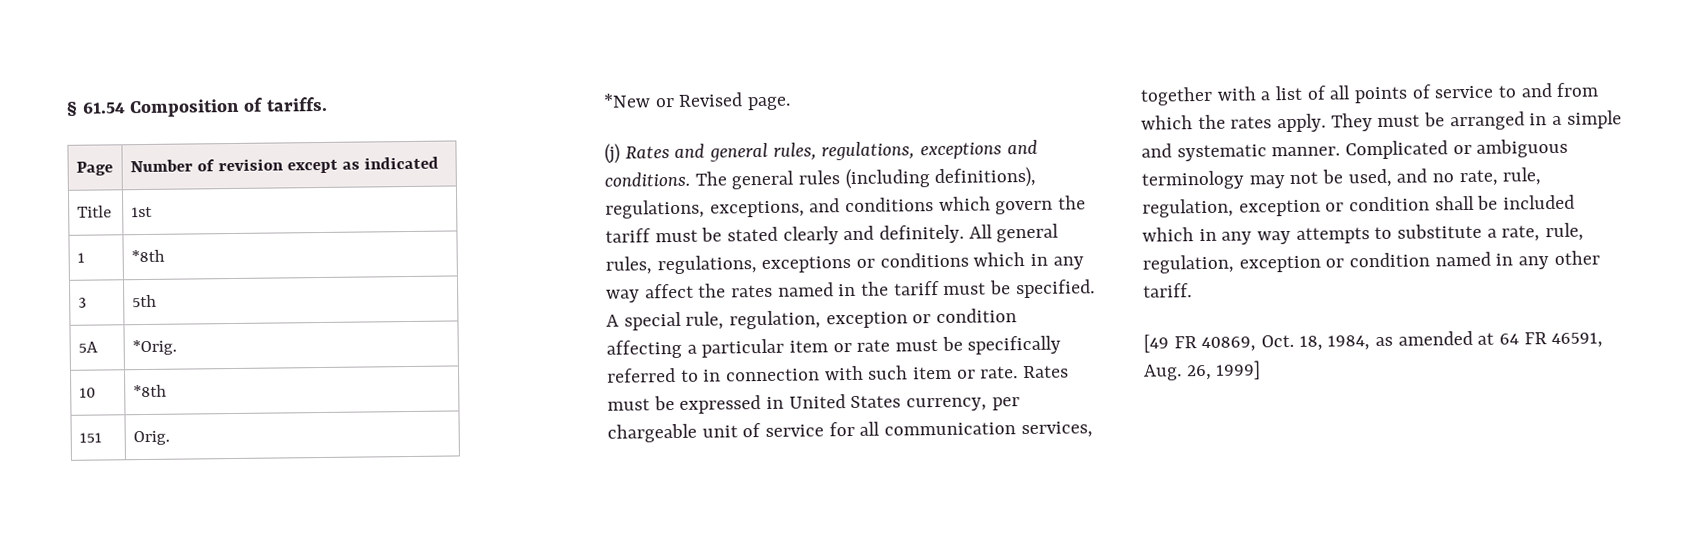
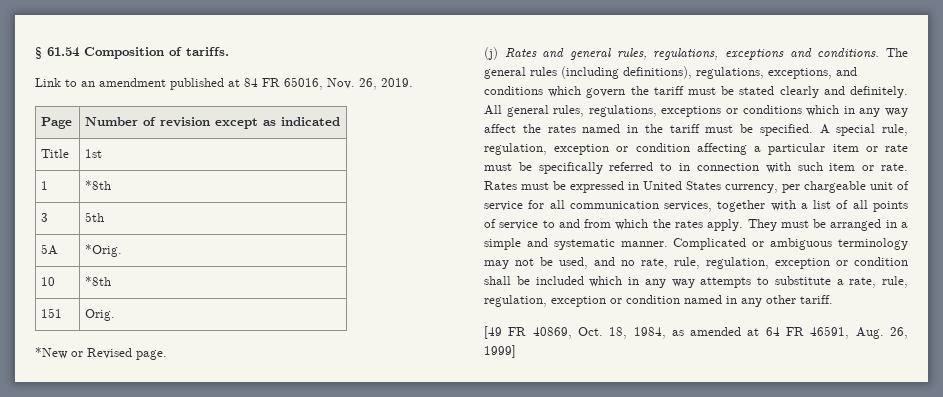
(328, 104) none -> [35,77,413,90] // Link to an amendment published at 84 FR 65016, Nov. 26, 2019.

